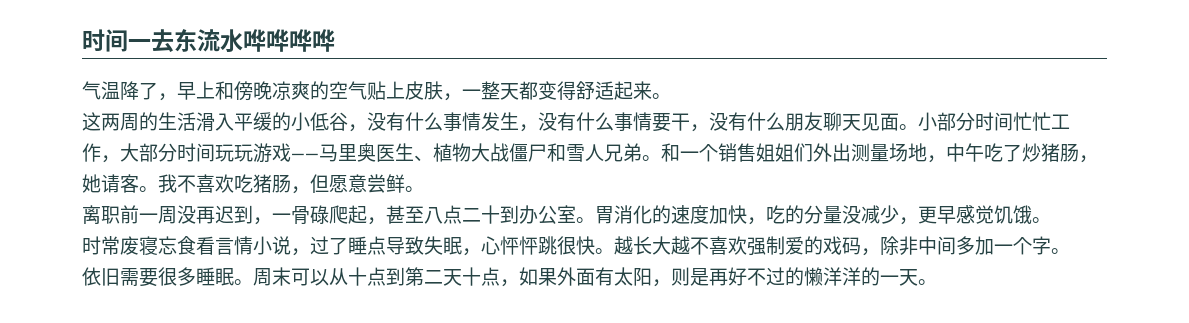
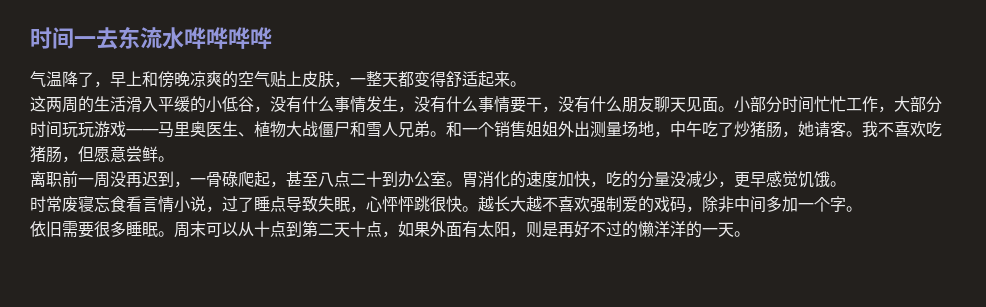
[794,143,813,162] 们 -> (558, 129) none

